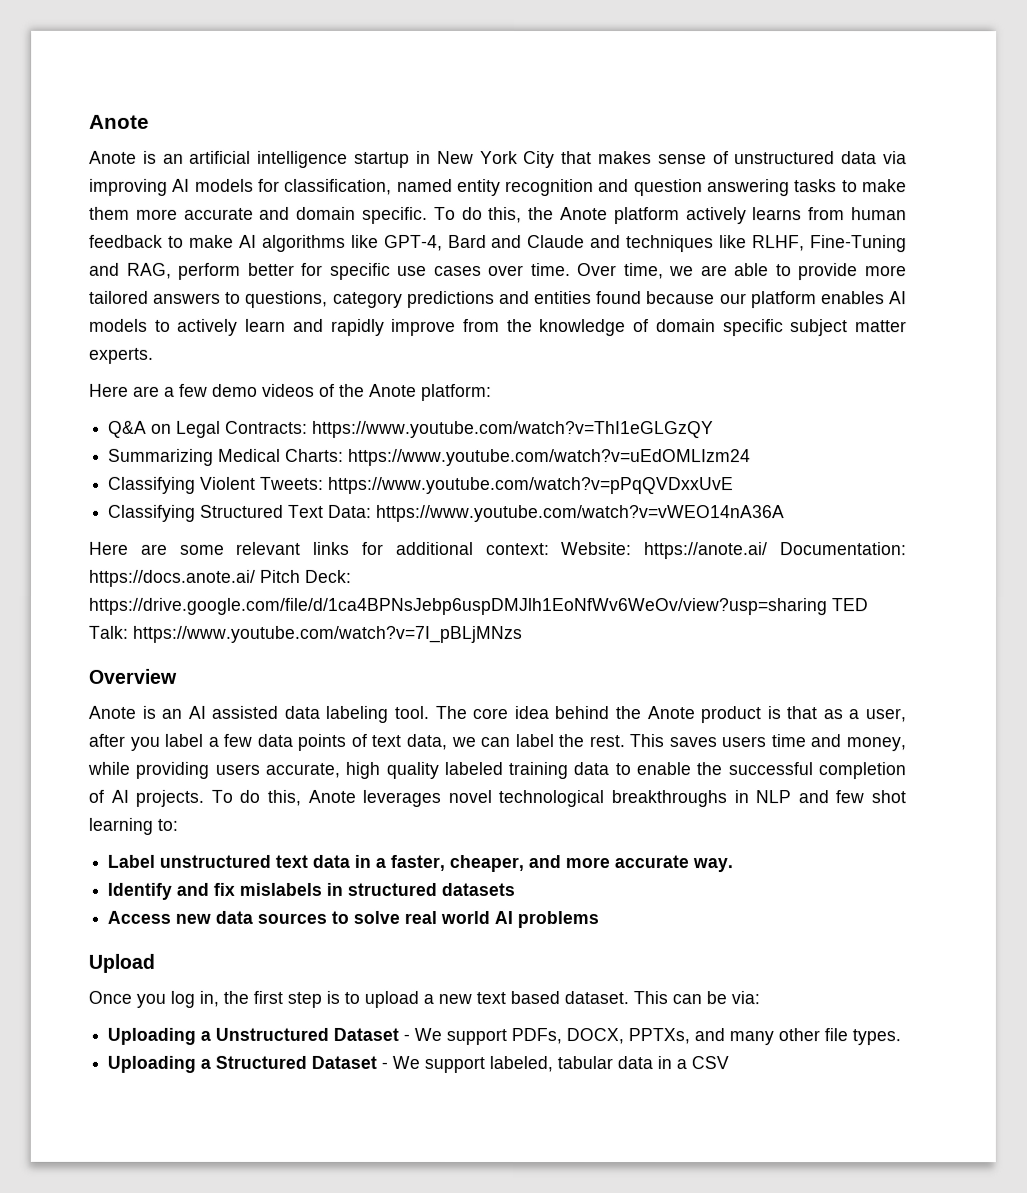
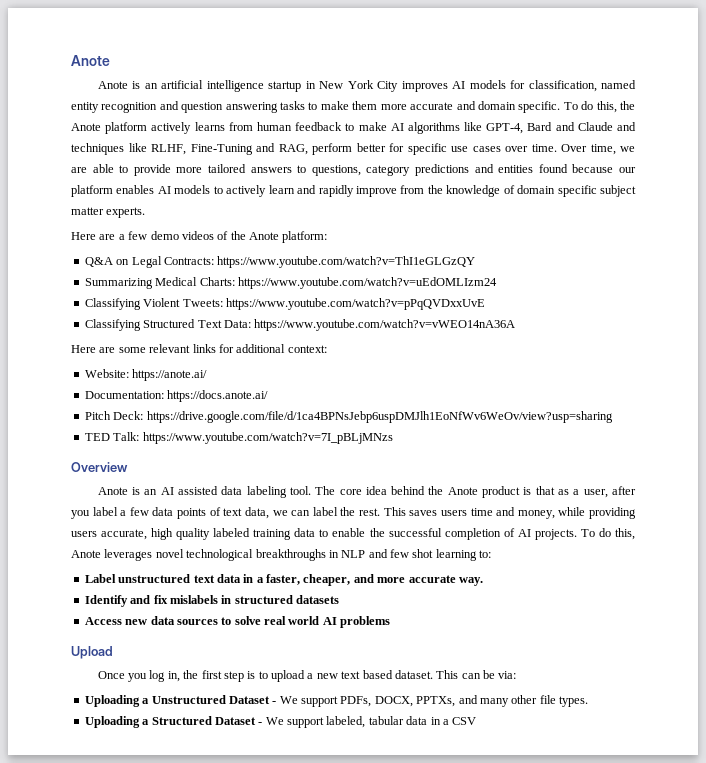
[561,151,907,165] [89,178,168,196] that makes sense of unstructured data via improving -> [401,81,448,92] improves
(550, 549) none -> (327, 349) //
(769, 551) none -> (208, 375) //
(256, 578) none -> (269, 396) //
(827, 606) none -> (613, 417) //

